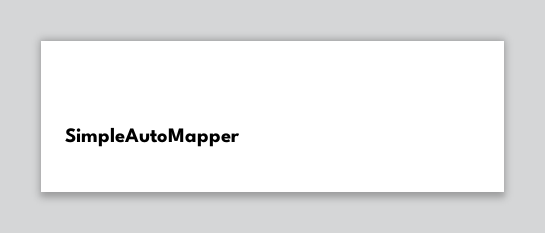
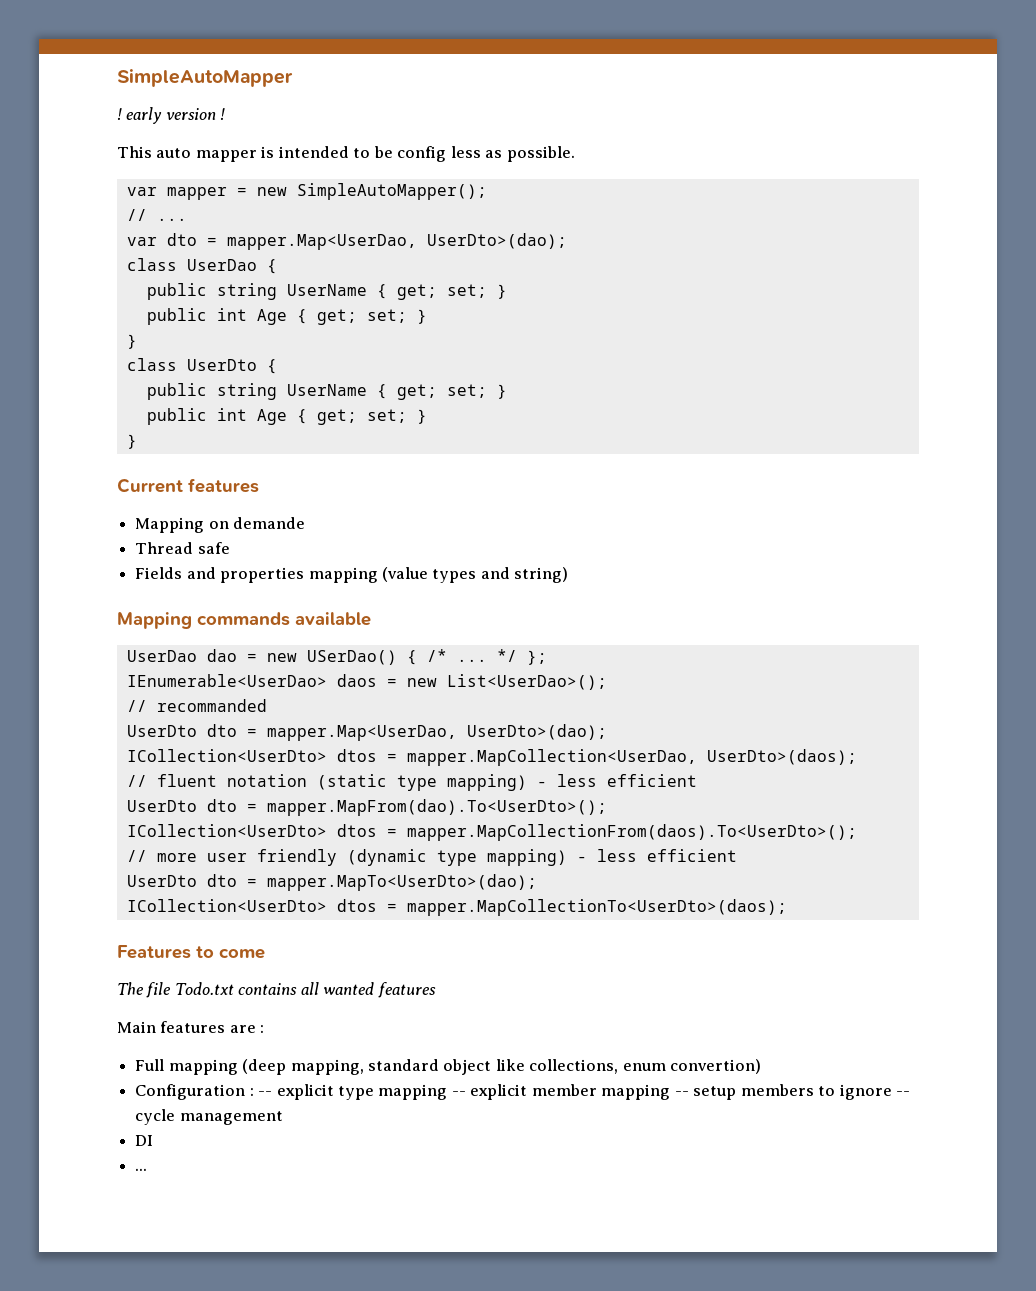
(240, 137) none -> [117,107,226,124] [117,146,575,162] [126,183,487,200] [126,209,187,221] [126,233,567,250] [126,258,277,274] [146,283,507,300] [146,308,427,325] [126,334,137,349] [126,358,277,374] [146,383,507,400] [146,408,427,425] [126,434,137,449] [117,478,259,493] [135,517,306,533] [135,542,230,554] [135,567,569,583] [117,612,371,629] [126,649,547,665] [126,674,607,690] [126,699,267,712] [126,724,607,741] [126,749,857,766] [126,774,697,791] [126,799,607,816] [126,824,857,841] [126,849,737,866] [126,874,537,891] [126,899,787,916] [117,945,265,959] [117,982,436,998] [117,1021,265,1033] [135,1059,762,1075] [135,1084,910,1100] [135,1109,283,1125] [135,1135,154,1146] [135,1168,148,1171] // ! early version ! // This auto mapper is intended to be config less as possible. // var mapper = new SimpleAutoMapper(); // // ... // var dto = mapper.Map<UserDao, UserDto>(dao); // class UserDao { // public string UserName { get; set; } // public int Age { get; set; } // } // class UserDto { // public string UserName { get; set; } // public int Age { get; set; } // } // Current features // Mapping on demande // Thread safe // Fields and properties mapping (value types and string) // Mapping commands available // UserDao dao = new USerDao() { /* ... */ }; // IEnumerable<UserDao> daos = new List<UserDao>(); // // recommanded // UserDto dto = mapper.Map<UserDao, UserDto>(dao); // ICollection<UserDto> dtos = mapper.MapCollection<UserDao, UserDto>(daos); // // fluent notation (static type mapping) - less efficient // UserDto dto = mapper.MapFrom(dao).To<UserDto>(); // ICollection<UserDto> dtos = mapper.MapCollectionFrom(daos).To<UserDto>(); // // more user friendly (dynamic type mapping) - less efficient // UserDto dto = mapper.MapTo<UserDto>(dao); // ICollection<UserDto> dtos = mapper.MapCollectionTo<UserDto>(daos); // Features to come // The file Todo.txt contains all wanted features // Main features are : // Full mapping (deep mapping, standard object like collections, enum convertion) // Configuration : -- explicit type mapping -- explicit member mapping -- setup members to ignore -- cycle management // DI // ...

